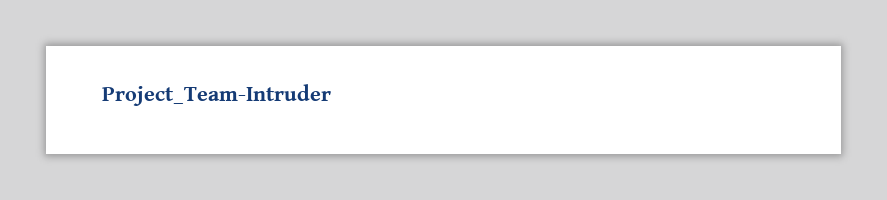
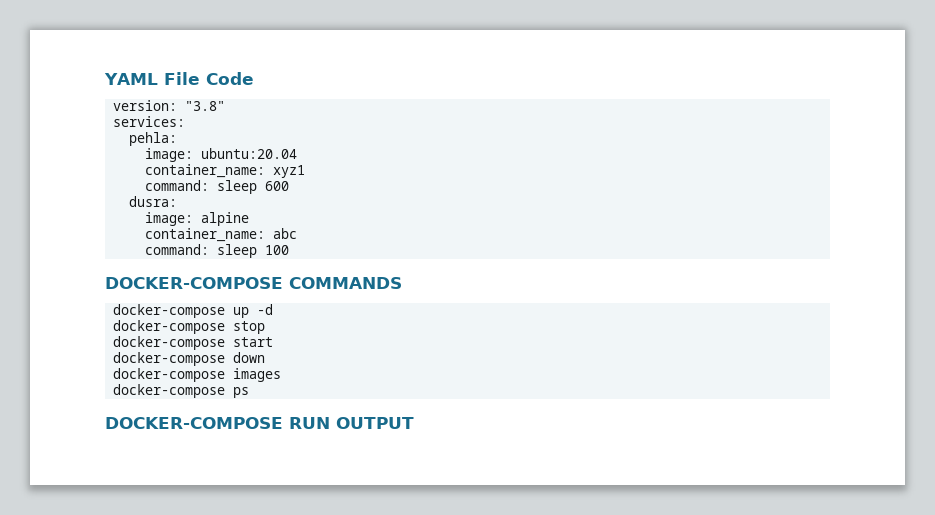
[102,84,331,106] Project_Team-Intruder -> [104,72,254,85] [113,100,226,111] [113,116,186,127] [129,132,178,146] [145,148,298,162] [145,164,306,178] [145,180,290,194] [129,196,178,207] [145,212,250,226] [145,228,298,242] [145,244,290,258] [105,277,402,289] [113,304,274,318] [113,320,266,334] [113,336,274,350] [113,352,266,366] [113,368,282,382] [113,384,250,398] [105,417,414,429] YAML File Code // version: "3.8" // services: // pehla: // image: ubuntu:20.04 // container_name: xyz1 // command: sleep 600 // dusra: // image: alpine // container_name: abc // command: sleep 100 // DOCKER-COMPOSE COMMANDS // docker-compose up -d // docker-compose stop // docker-compose start // docker-compose down // docker-compose images // docker-compose ps // DOCKER-COMPOSE RUN OUTPUT

